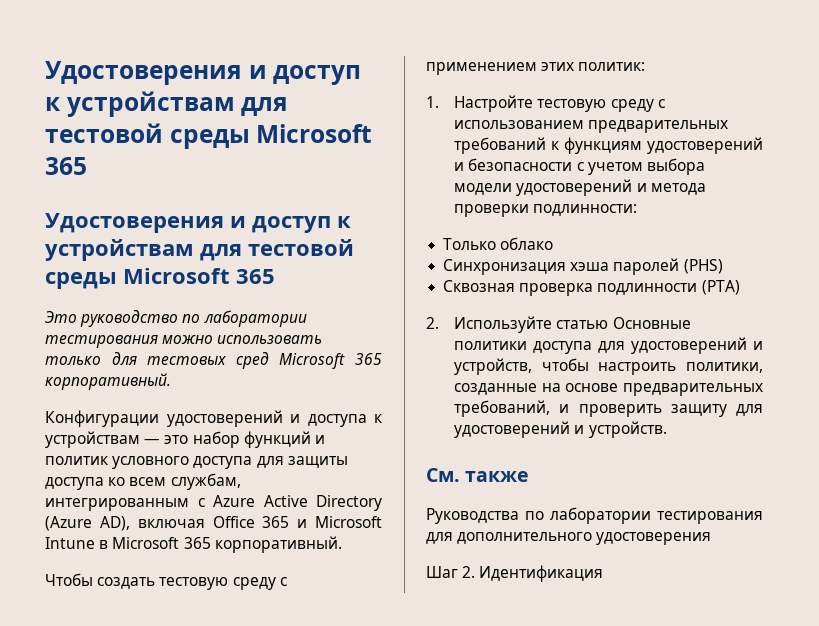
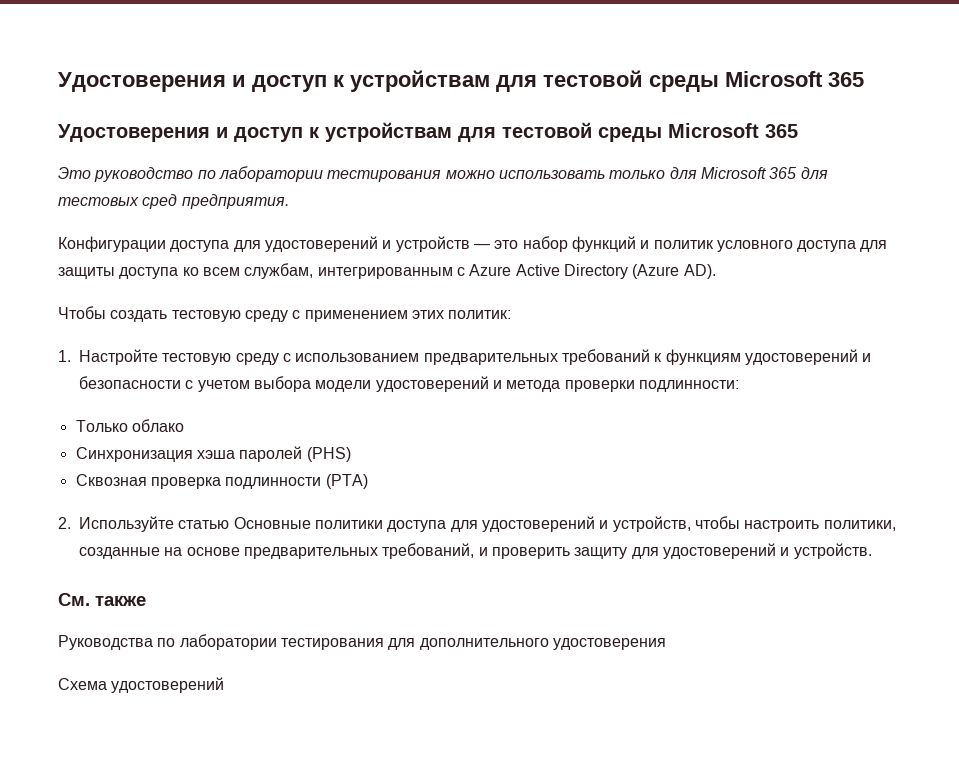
[147,352,382,369] [45,373,171,390] [45,410,383,427] [45,431,140,448] тестовых сред Microsoft 365 корпоративный. // Конфигурации удостоверений и доступа к устройствам -> [700,167,828,179] [58,194,289,209] [58,236,470,252] Microsoft 365 для тестовых сред предприятия. // Конфигурации доступа для удостоверений и устройств
[99,516,382,531] [45,536,342,553] AD), включая Office 365 и Microsoft Intune в Microsoft 365 корпоративный. -> [683,264,716,279] AD).
[426,565,604,582] Шаг 2. Идентификация -> [58,677,225,693] Схема удостоверений

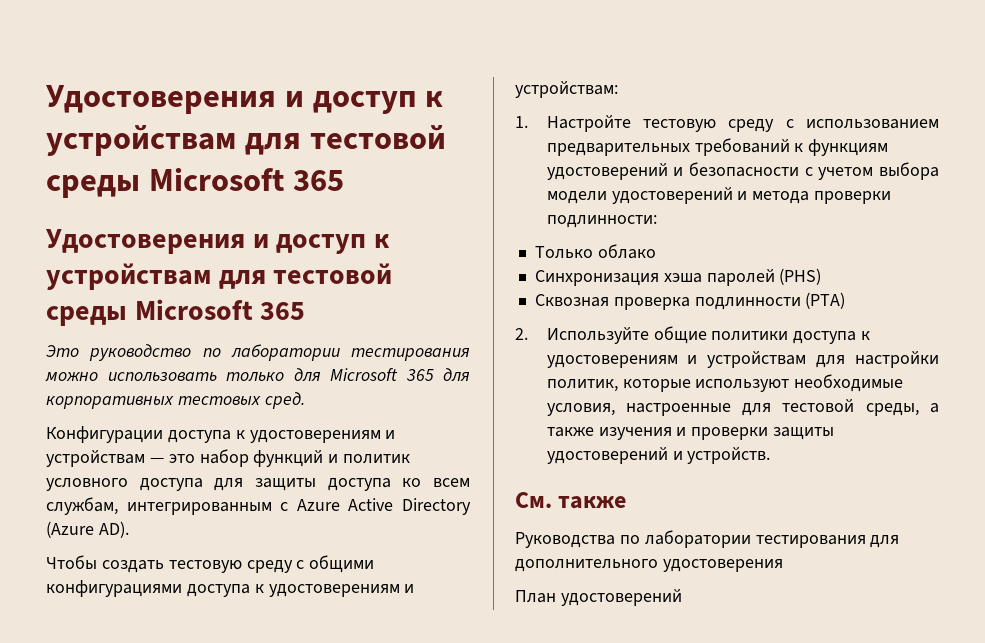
[58,194,289,209] тестовых сред предприятия. -> [46,392,305,409] корпоративных тестовых сред.
[233,236,470,252] для удостоверений и устройств -> [235,430,396,443] [46,450,145,467] к удостоверениям и устройствам
[304,310,512,322] применением этих политик: -> [309,555,375,573] [46,580,415,597] [515,81,618,98] общими конфигурациями доступа к удостоверениям и устройствам:
[178,516,896,532] [79,543,659,559] статью Основные политики доступа для удостоверений и устройств, чтобы настроить политики, созданные на основе предварительных требований, и проверить защиту для -> [653,326,871,344] [546,351,939,368] [546,374,904,392] [546,399,939,416] [546,427,835,440] общие политики доступа к удостоверениям и устройствам для настройки политик, которые используют необходимые условия, настроенные для тестовой среды, а также изучения и проверки защиты
[58,678,107,690] Схема -> [515,590,556,603] План

